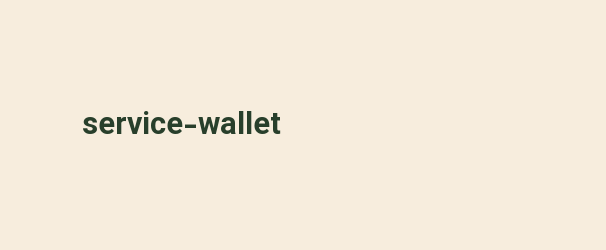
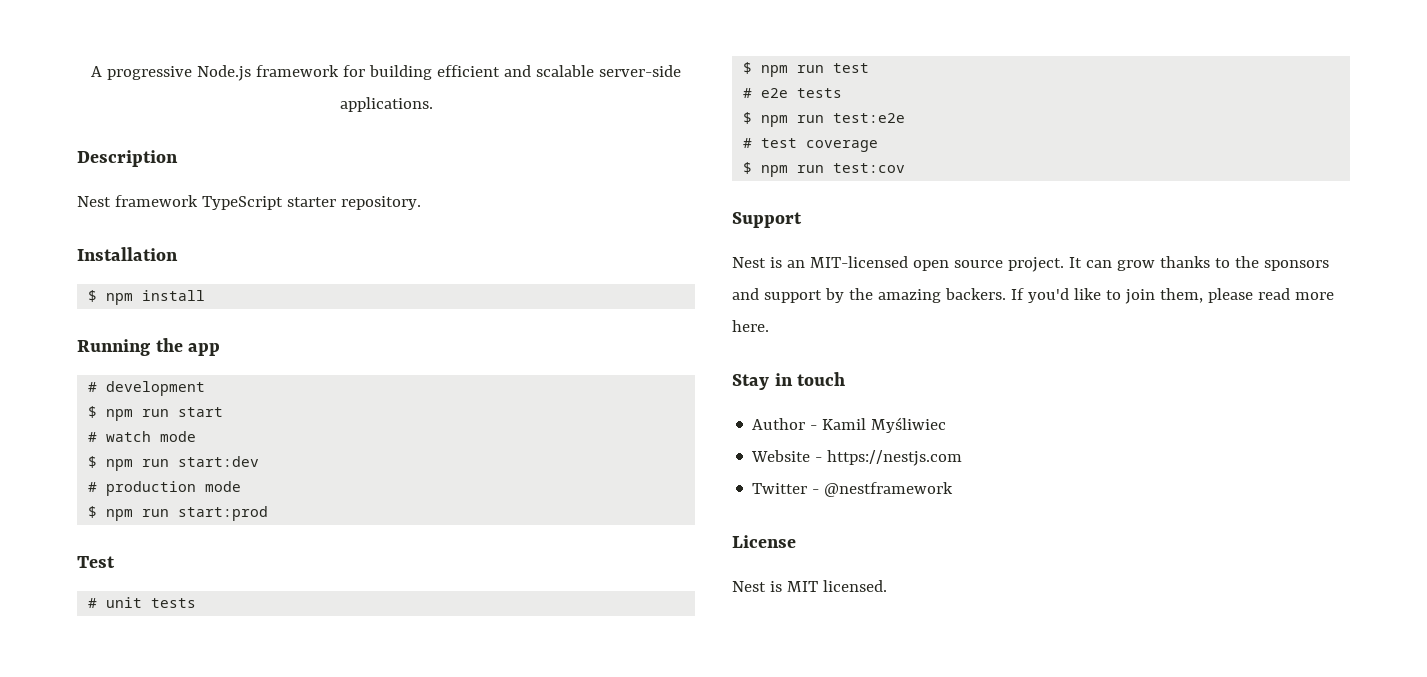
[82,111,281,134] service-wallet -> [91,65,681,81] [339,97,433,112] [77,150,178,167] [77,195,421,210] [77,247,178,261] [88,290,206,305] [77,338,221,356] [88,381,206,396] [88,406,224,421] [88,431,197,442] [88,456,260,471] [88,481,242,496] [88,506,269,521] [77,556,115,568] [88,597,197,608] [743,62,870,77] [743,88,843,98] [743,112,906,127] [743,138,879,152] [743,162,906,177] [732,212,802,228] [732,256,1329,272] [732,288,1334,304] [732,320,769,332] [732,372,846,390] [752,417,947,433] [751,450,963,466] [752,482,954,497] [732,535,796,548] [732,580,887,592] A progressive Node.js framework for building efficient and scalable server-side applications. // Description // Nest framework TypeScript starter repository. // Installation // $ npm install // Running the app // # development // $ npm run start // # watch mode // $ npm run start:dev // # production mode // $ npm run start:prod // Test // # unit tests // $ npm run test // # e2e tests // $ npm run test:e2e // # test coverage // $ npm run test:cov // Support // Nest is an MIT-licensed open source project. It can grow thanks to the sponsors and support by the amazing backers. If you'd like to join them, please read more here. // Stay in touch // Author - Kamil Myśliwiec // Website - https://nestjs.com // Twitter - @nestframework // License // Nest is MIT licensed.

